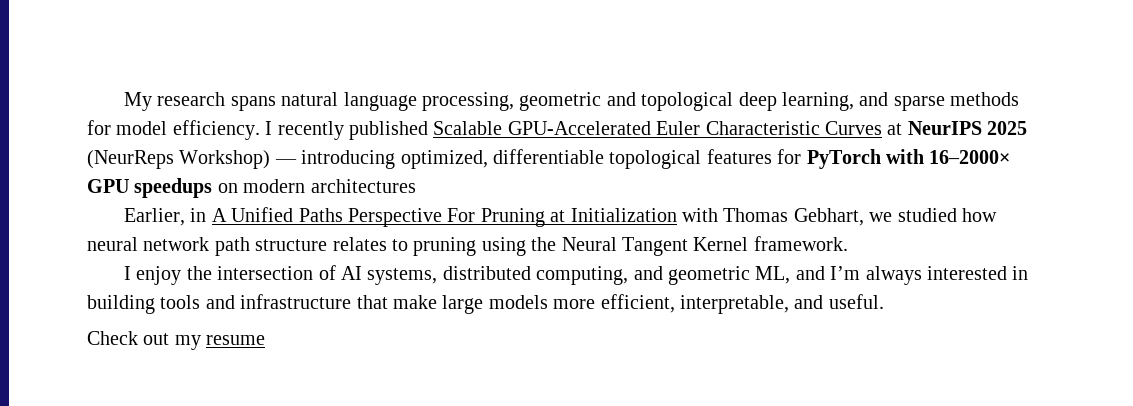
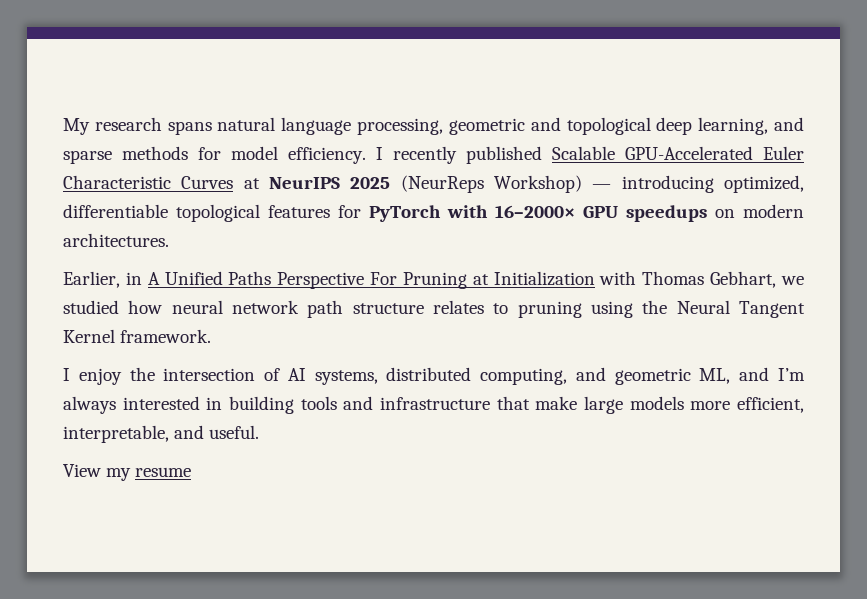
[310,179,416,193] architectures -> [63,233,169,247] architectures.
[87,331,170,345] Check out -> [63,464,101,477] View

